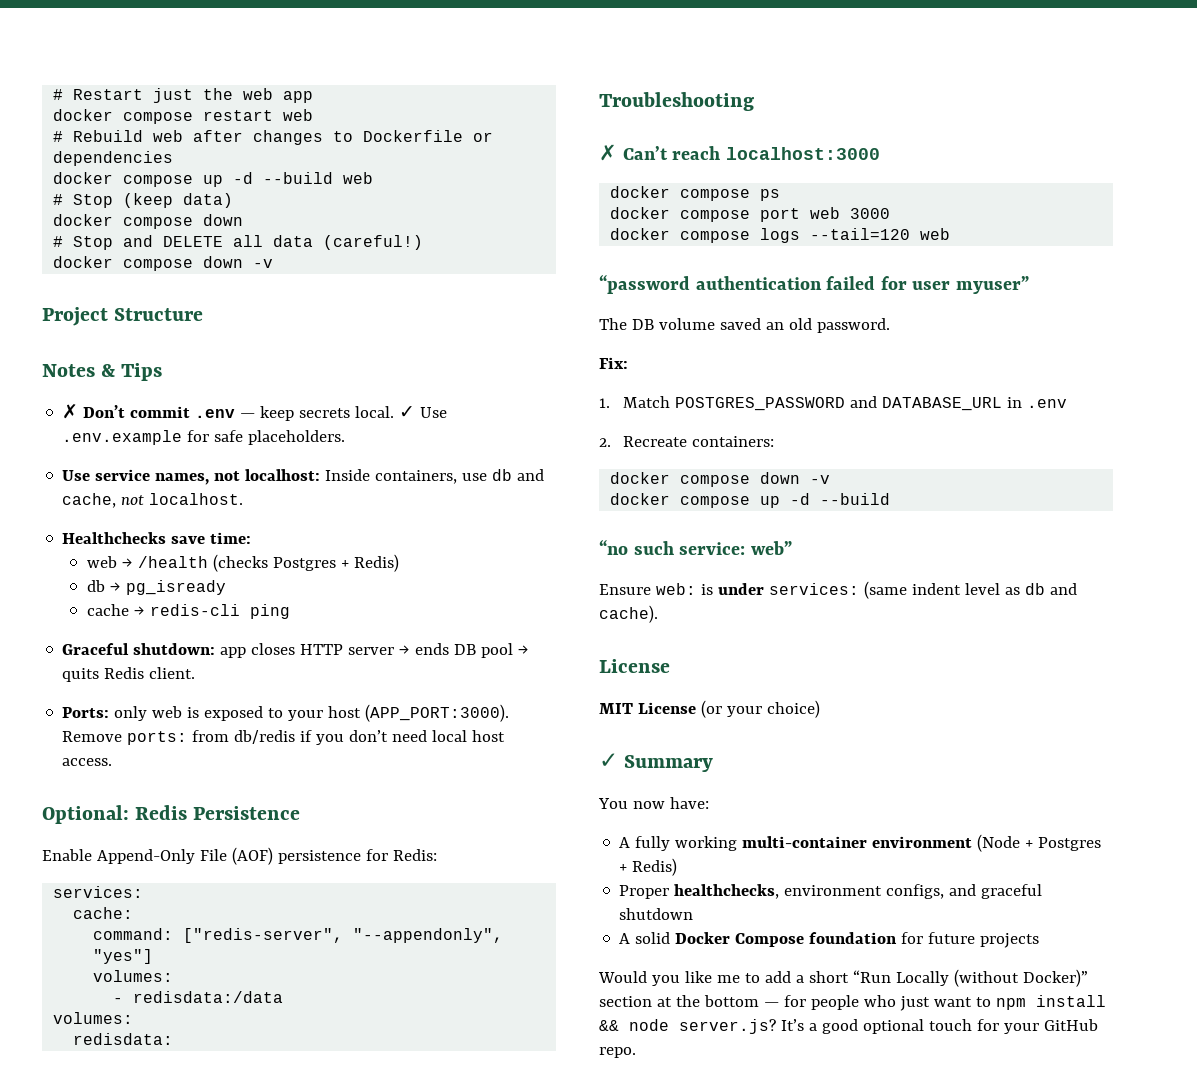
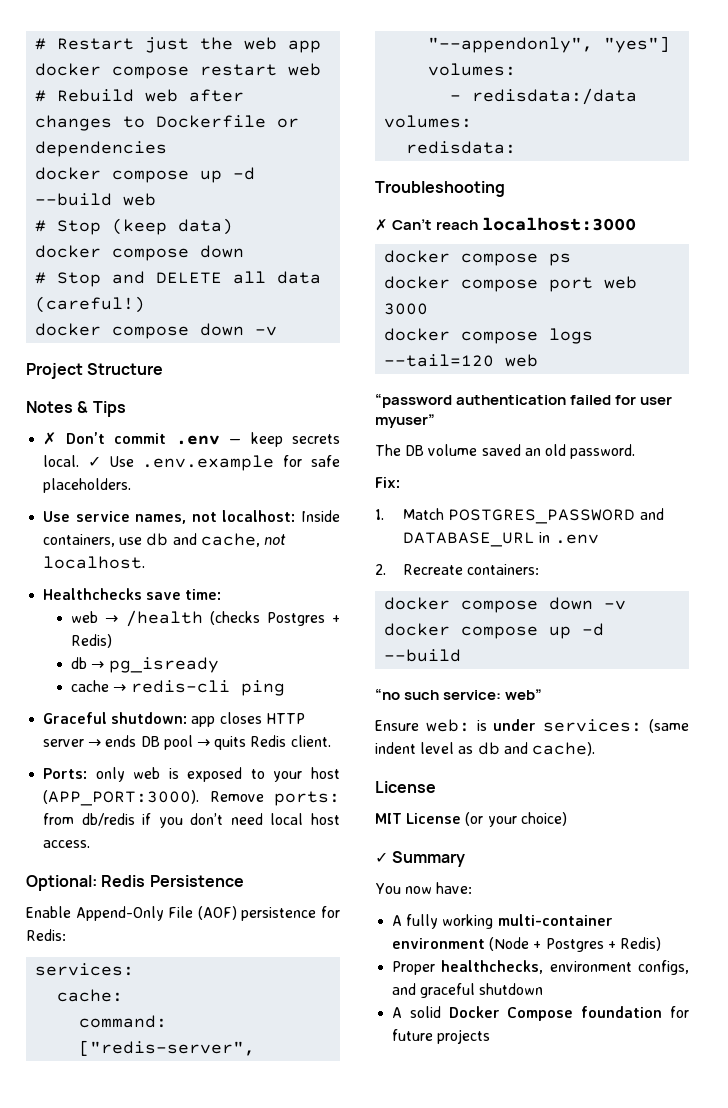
[598,969,1088,987] [599,995,1106,1011] [599,1019,1098,1034] [599,1047,636,1058] // Would you like me to add a short “Run Locally (without Docker)” section at the bottom — for people who just want to npm install && node server.js? It’s a good optional touch for your GitHub repo. -> (491, 1036) none

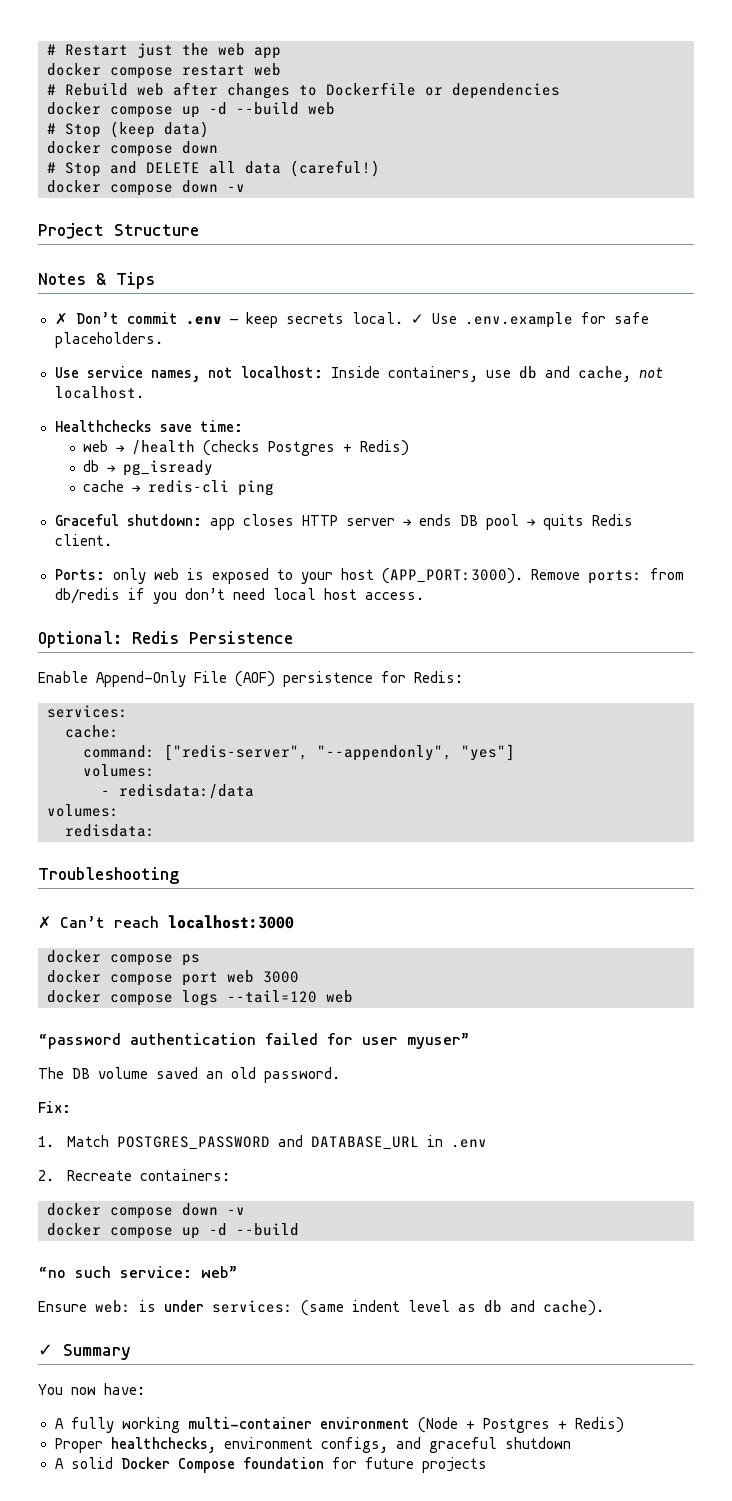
[375,781,436,793] [375,812,567,827] // License // MIT License (or your choice) -> (604, 1308) none

